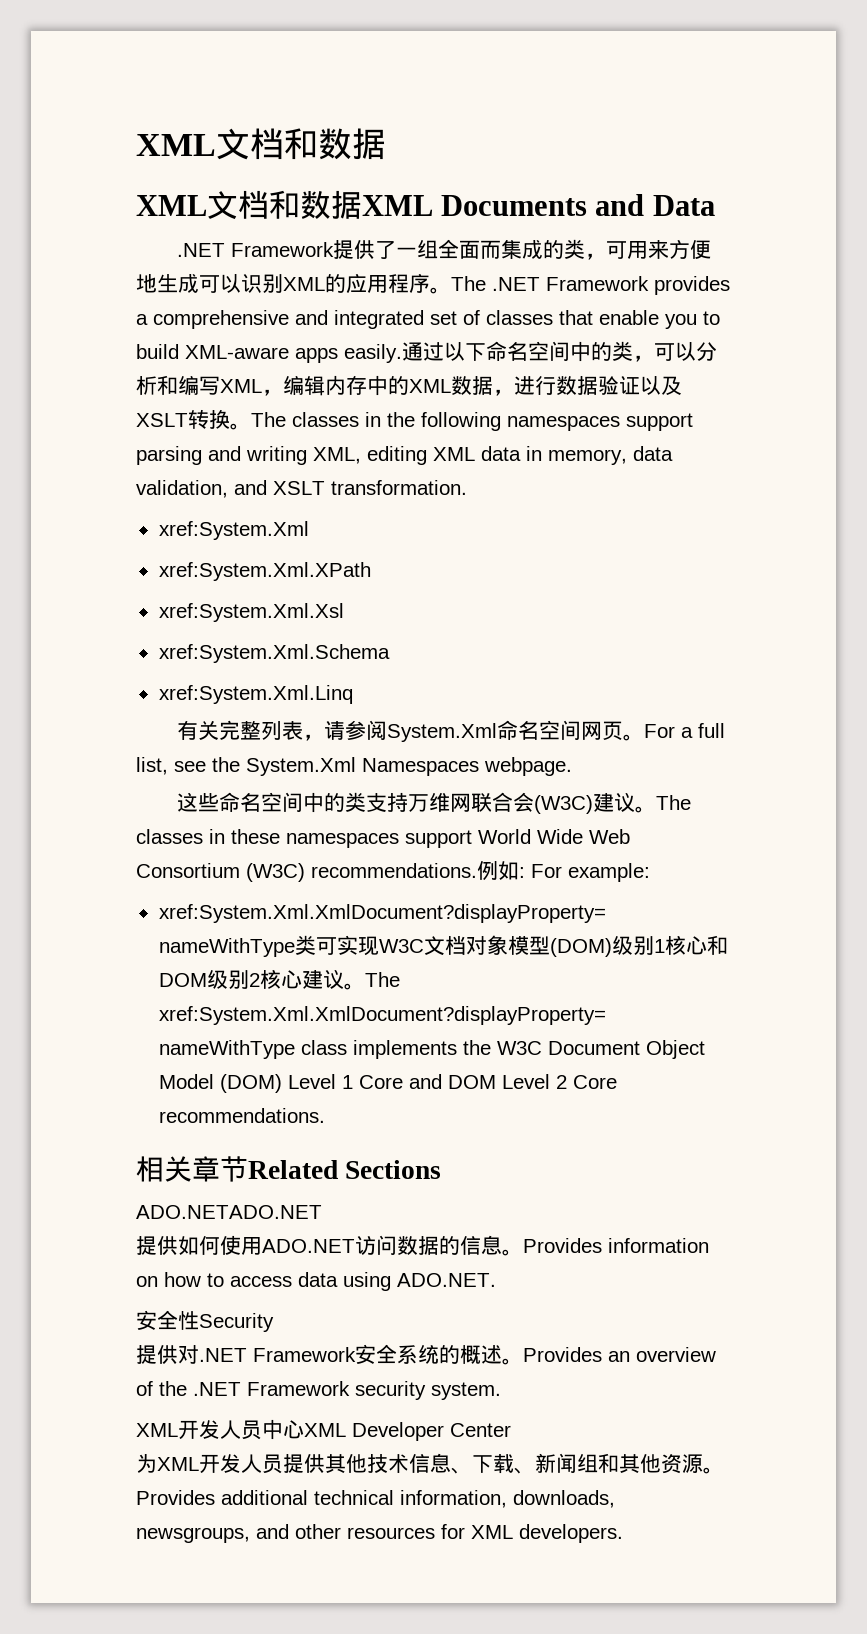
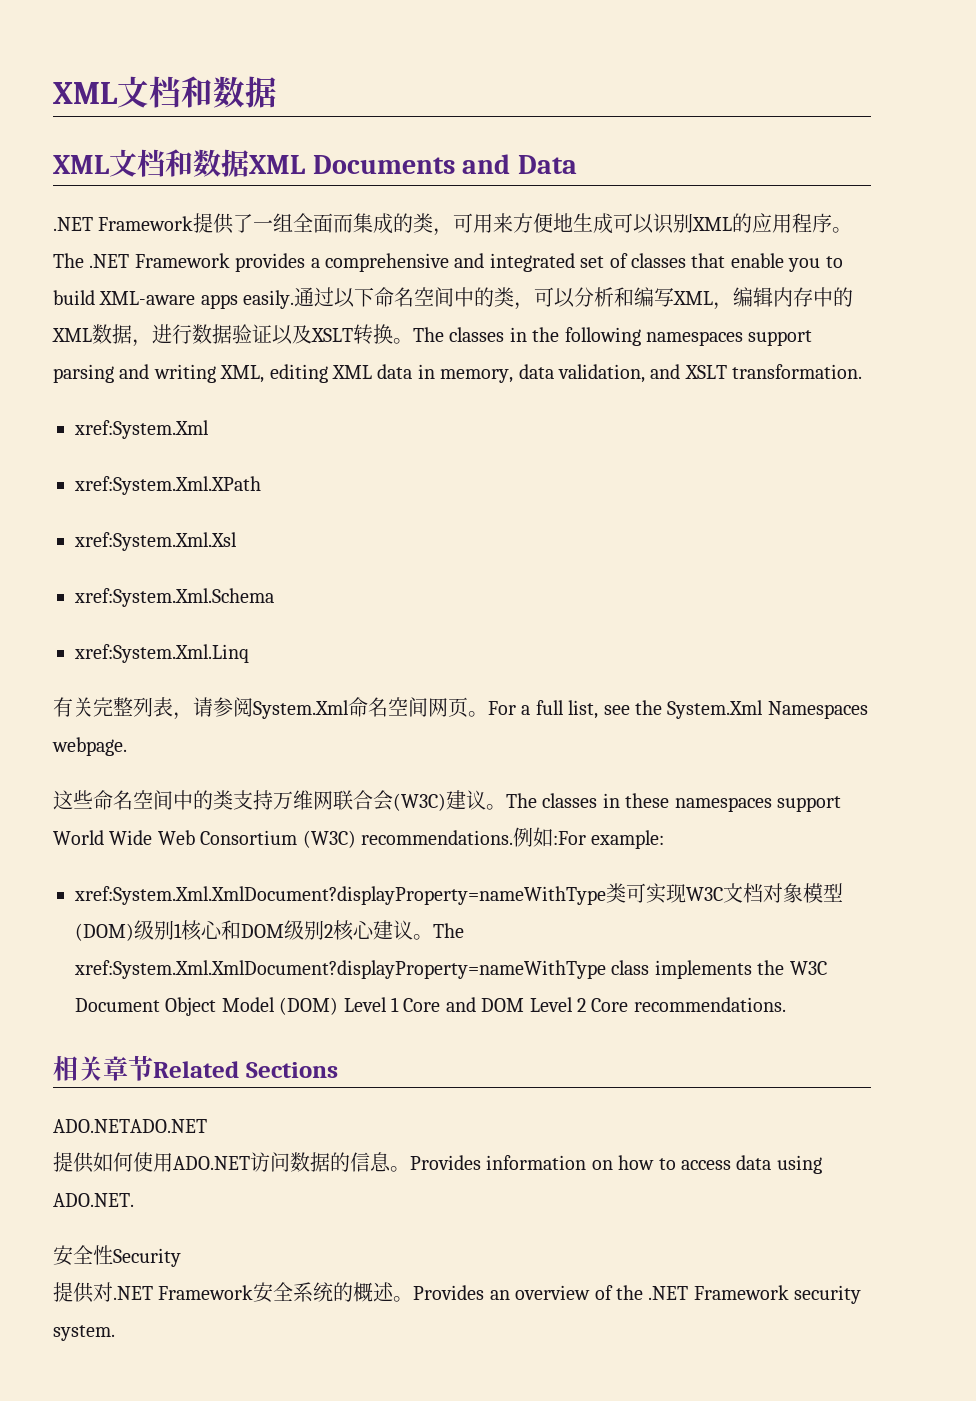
[519,864,562,878] : For -> [553,831,586,845] :For
[136,1419,511,1441] [136,1453,724,1474] [136,1490,615,1508] [136,1524,623,1543] // XML开发人员中心XML Developer Center // 为XML开发人员提供其他技术信息、下载、新闻组和其他资源。Provides additional technical information, downloads, newsgroups, and other resources for XML developers. -> (115, 1333) none

